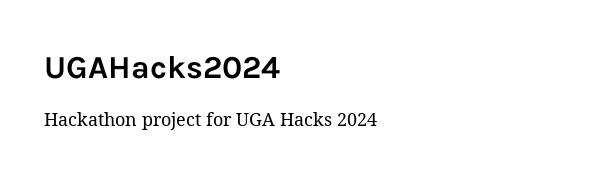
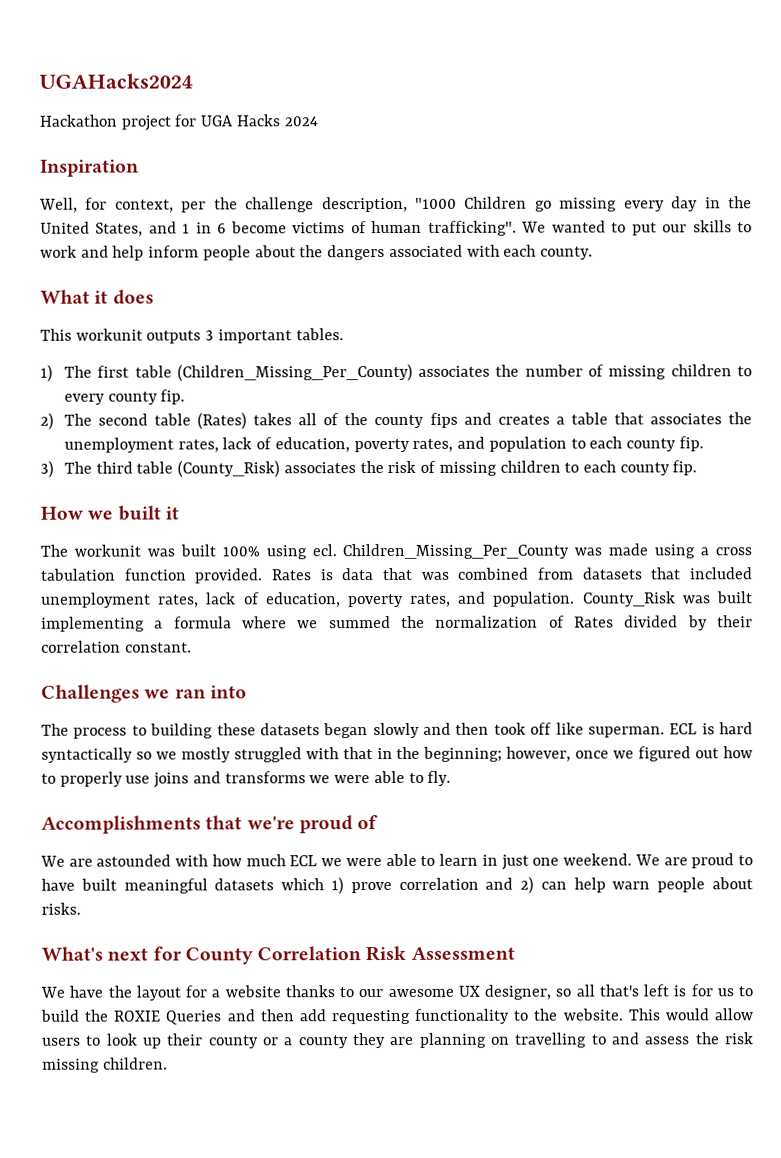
(377, 119) none -> [40,159,139,177] [39,196,753,213] [40,220,753,237] [40,244,593,261] [40,289,154,305] [40,328,344,344] [40,363,752,382] [63,389,186,405] [40,412,752,430] [63,436,704,453] [40,460,698,478] [40,505,179,521] [40,543,752,560] [40,567,753,584] [41,591,753,608] [41,615,753,632] [41,640,192,653] [41,684,247,703] [41,722,753,739] [41,746,753,763] [41,770,452,788] [41,815,379,834] [40,853,753,870] [41,876,754,895] [41,902,81,915] [41,945,515,965] [40,984,753,1001] [40,1008,754,1025] [42,1032,755,1049] [42,1057,168,1073] // Inspiration // Well, for context, per the challenge description, "1000 Children go missing every day in the United States, and 1 in 6 become victims of human trafficking". We wanted to put our skills to work and help inform people about the dangers associated with each county. // What it does // This workunit outputs 3 important tables. // 1) The first table (Children_Missing_Per_County) associates the number of missing children to every county fip. // 2) The second table (Rates) takes all of the county fips and creates a table that associates the unemployment rates, lack of education, poverty rates, and population to each county fip. // 3) The third table (County_Risk) associates the risk of missing children to each county fip. // How we built it // The workunit was built 100% using ecl. Children_Missing_Per_County was made using a cross tabulation function provided. Rates is data that was combined from datasets that included unemployment rates, lack of education, poverty rates, and population. County_Risk was built implementing a formula where we summed the normalization of Rates divided by their correlation constant. // Challenges we ran into // The process to building these datasets began slowly and then took off like superman. ECL is hard syntactically so we mostly struggled with that in the beginning; however, once we figured out how to properly use joins and transforms we were able to fly. // Accomplishments that we're proud of // We are astounded with how much ECL we were able to learn in just one weekend. We are proud to have built meaningful datasets which 1) prove correlation and 2) can help warn people about risks. // What's next for County Correlation Risk Assessment // We have the layout for a website thanks to our awesome UX designer, so all that's left is for us to build the ROXIE Queries and then add requesting functionality to the website. This would allow users to look up their county or a county they are planning on travelling to and assess the risk missing children.

